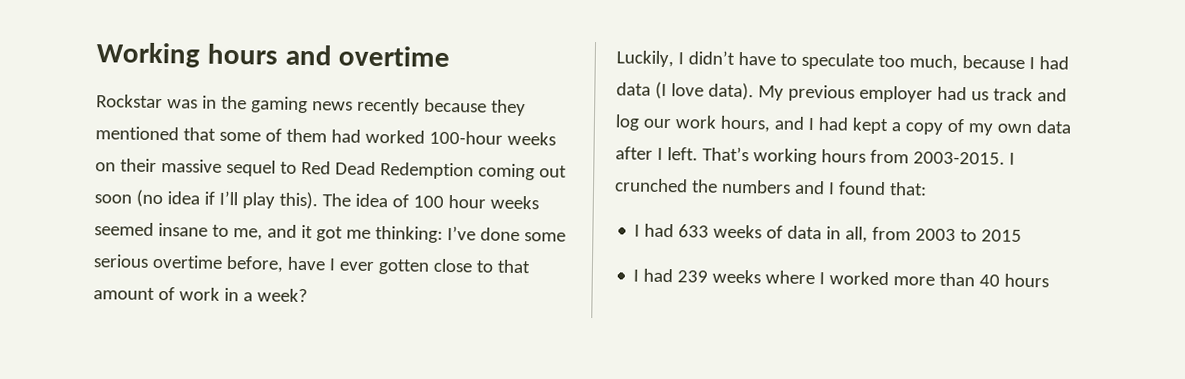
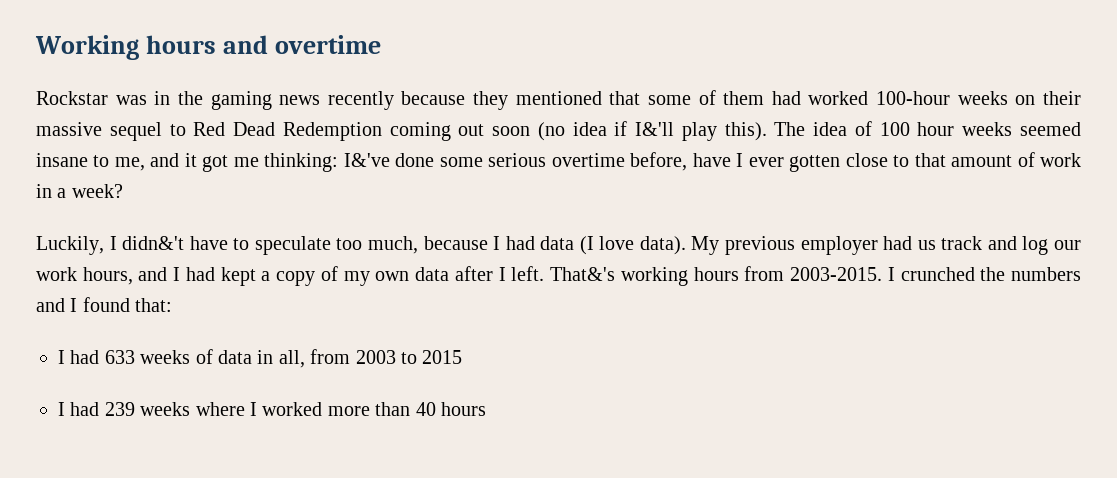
[218,190,238,206] I’ll -> [635,122,675,136] I&'ll
[446,225,476,241] I’ve -> [343,153,390,167] I&'ve
[687,50,735,65] didn’t -> [122,236,185,250] didn&'t
[701,146,749,162] That’s -> [550,267,616,281] That&'s

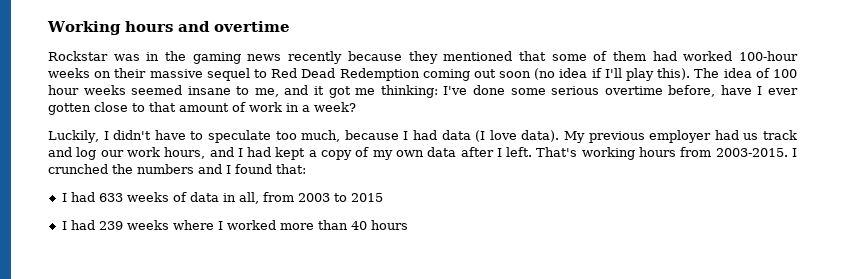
[635,122,675,136] I&'ll -> [604,68,622,78] I'll
[343,153,390,167] I&'ve -> [443,86,468,95] I've
[122,236,185,250] didn&'t -> [113,130,152,140] didn't
[550,267,616,281] That&'s -> [536,147,578,157] That's

